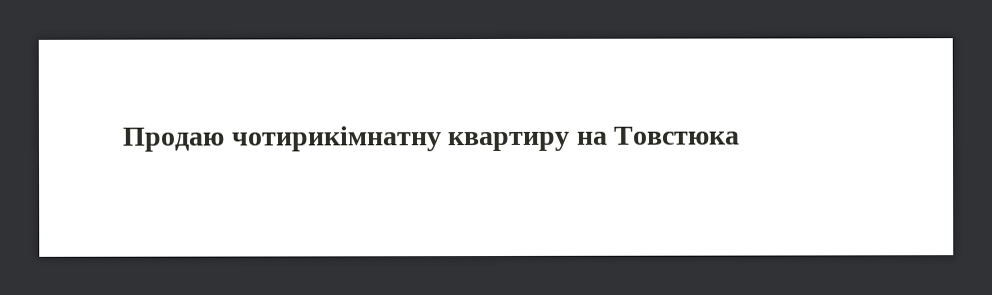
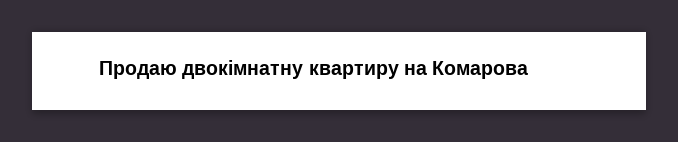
[230,126,442,152] чотирикімнатну -> [182,60,304,79] двокімнатну
[613,126,740,145] Товстюка -> [432,61,529,79] Комарова

